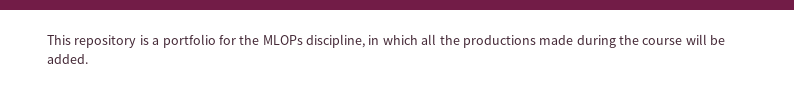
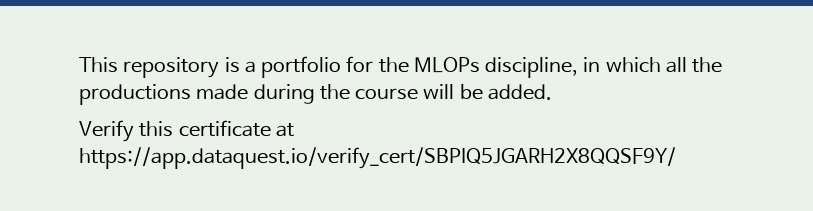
(88, 59) none -> [79,120,294,142] [79,147,676,169] // Verify this certificate at https://app.dataquest.io/verify_cert/SBPIQ5JGARH2X8QQSF9Y/

